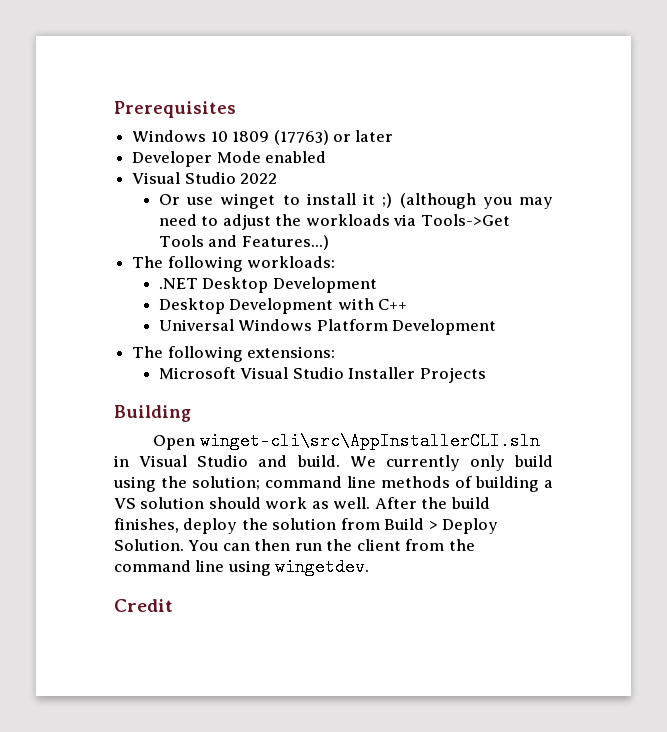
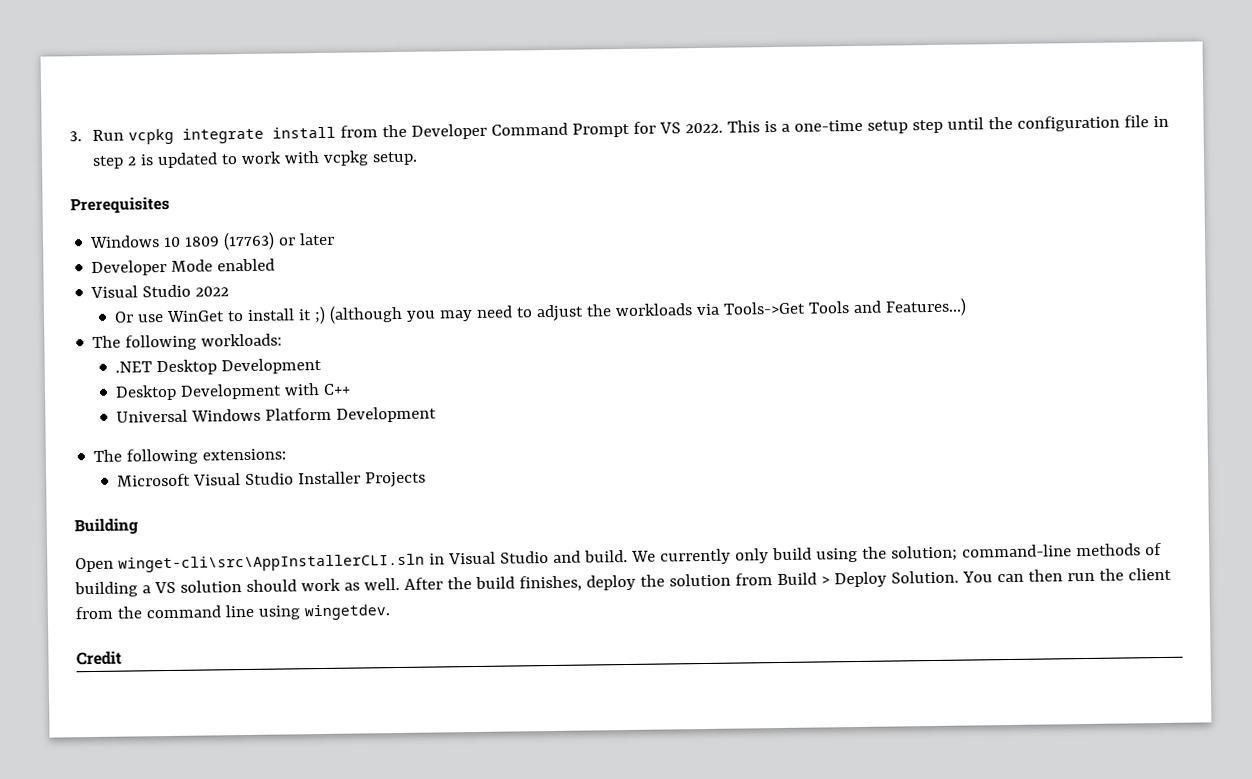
(114, 109) none -> [69,115,1169,145] [91,150,418,169] 3. Run vcpkg integrate install from the Developer Command Prompt for VS 2022. This is a one-time setup step until the configuration file in step 2 is updated to work with vcpkg setup. //
[220,193,276,209] winget -> [166,310,226,323] WinGet
[265,476,376,488] command line -> [961,544,1072,558] command-line

